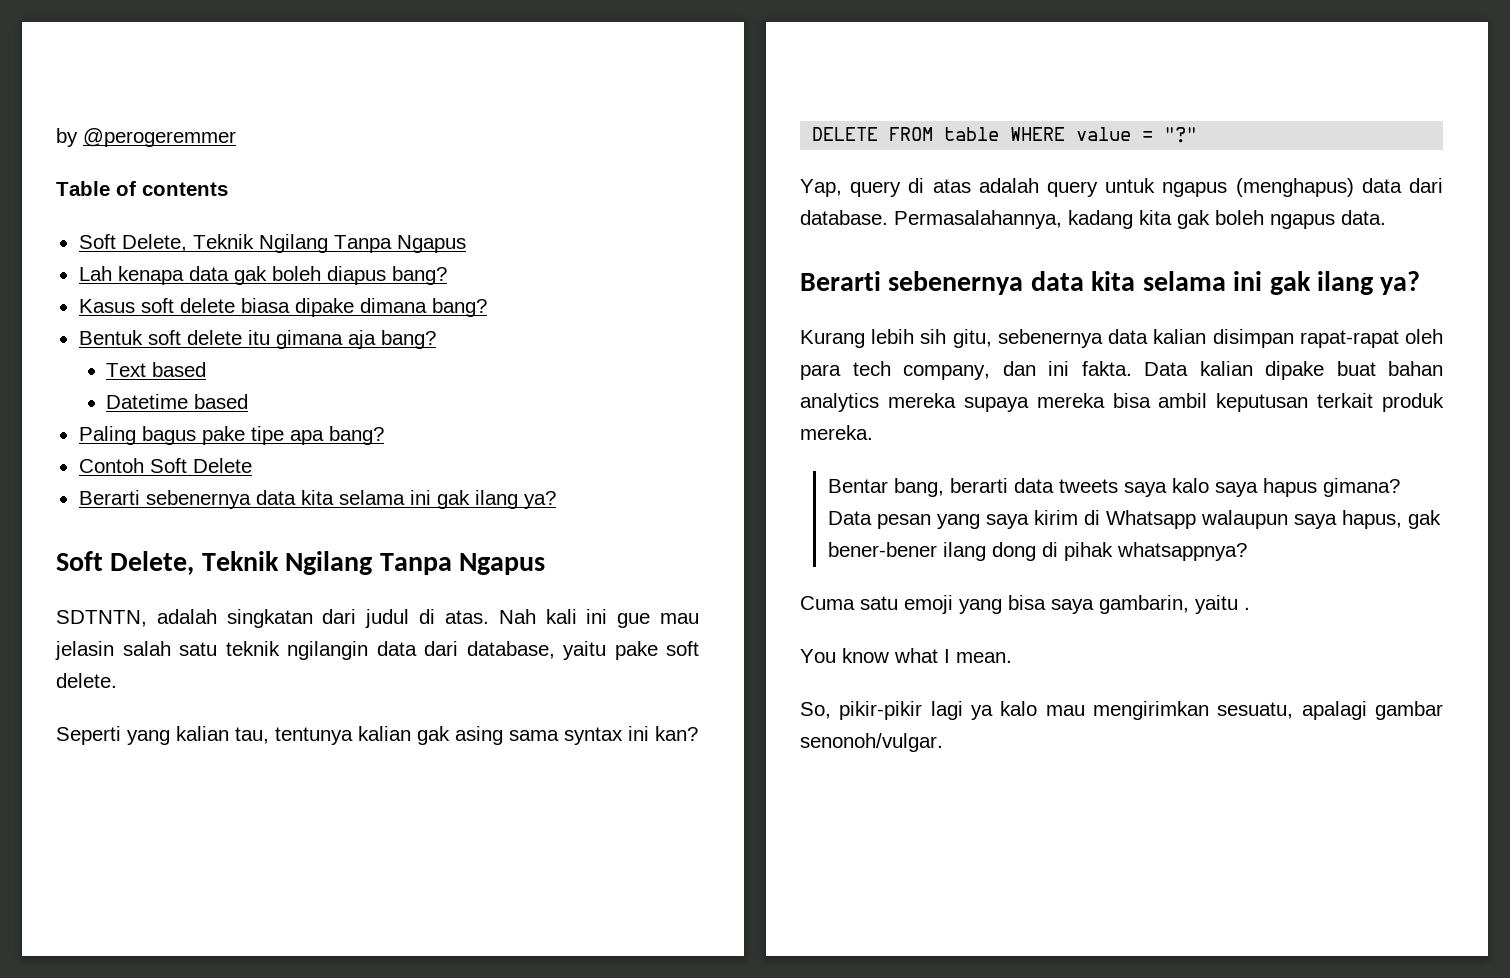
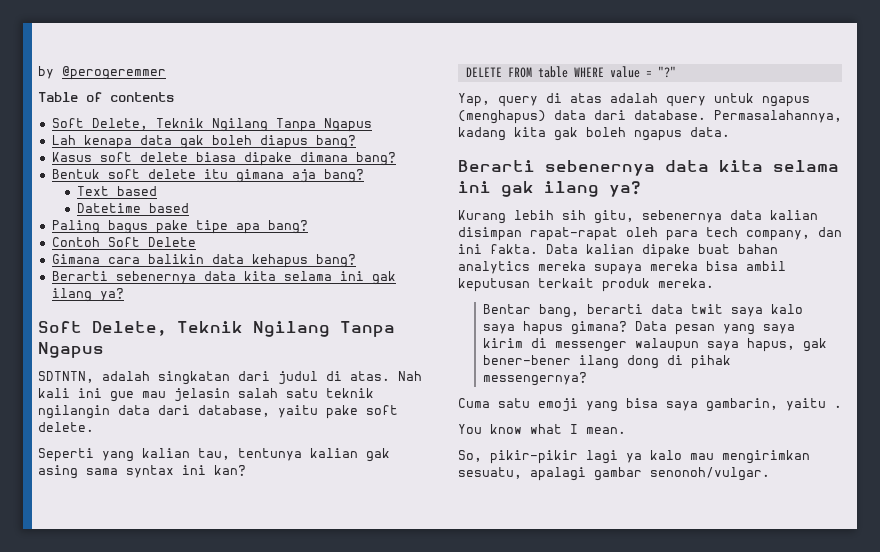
(252, 465) none -> [51,254,356,268] // Gimana cara balikin data kehapus bang?
[1058,479,1118,493] tweets -> [690,304,723,314] twit
[1105,510,1196,529] Whatsapp -> [554,341,627,352] messenger
[1116,542,1247,561] whatsappnya? -> [482,372,587,386] messengernya?

